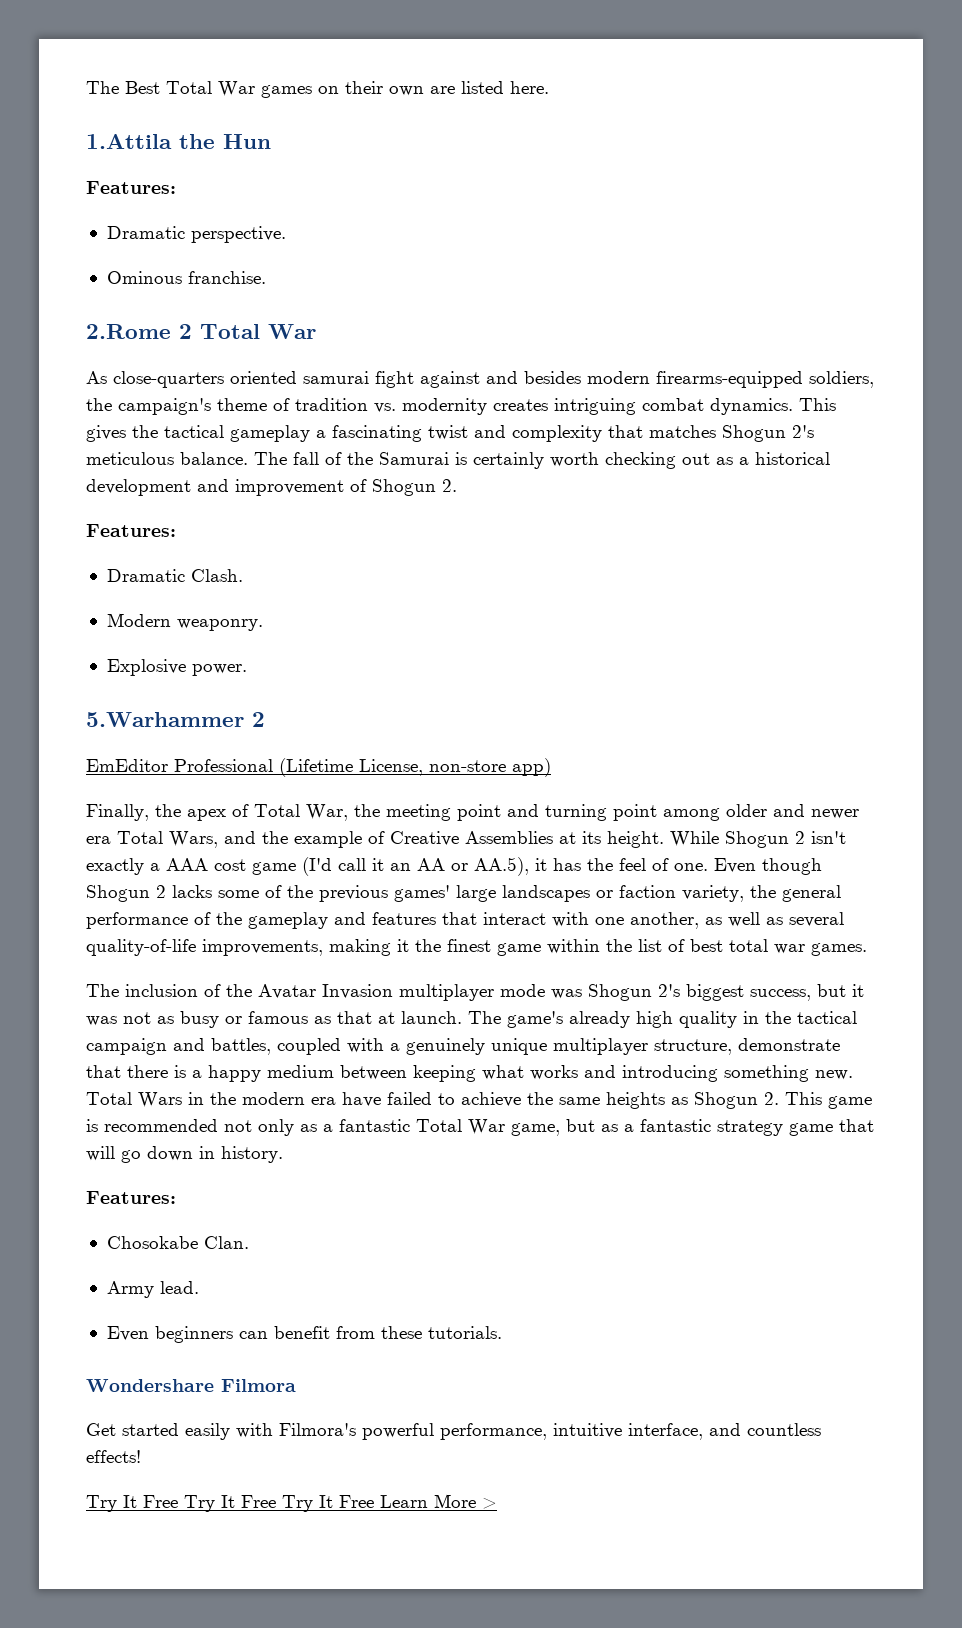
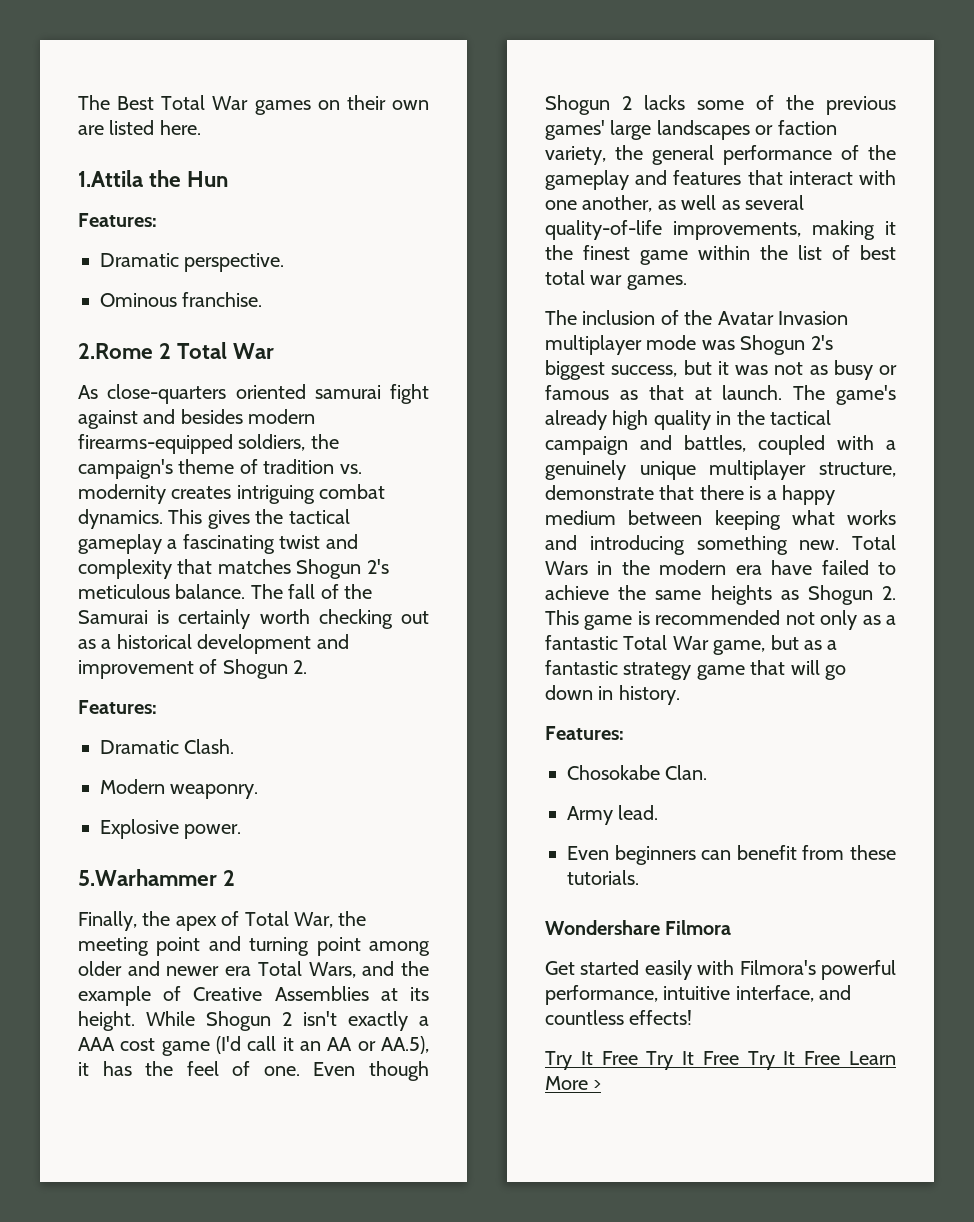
[86,758,551,777] // EmEditor Professional (Lifetime License, non-store app) -> (236, 878) none

